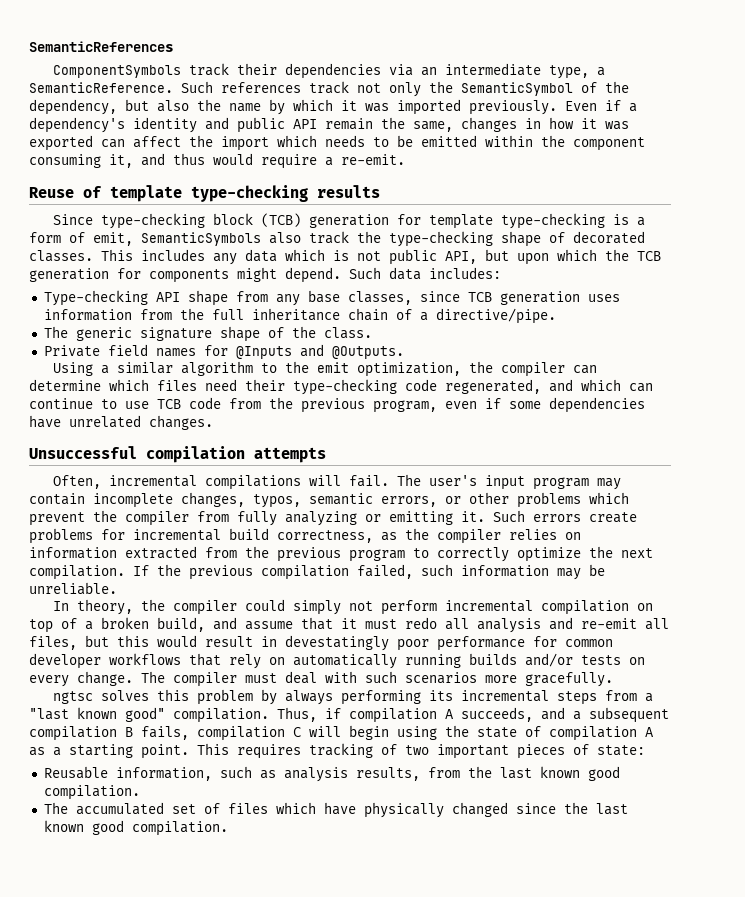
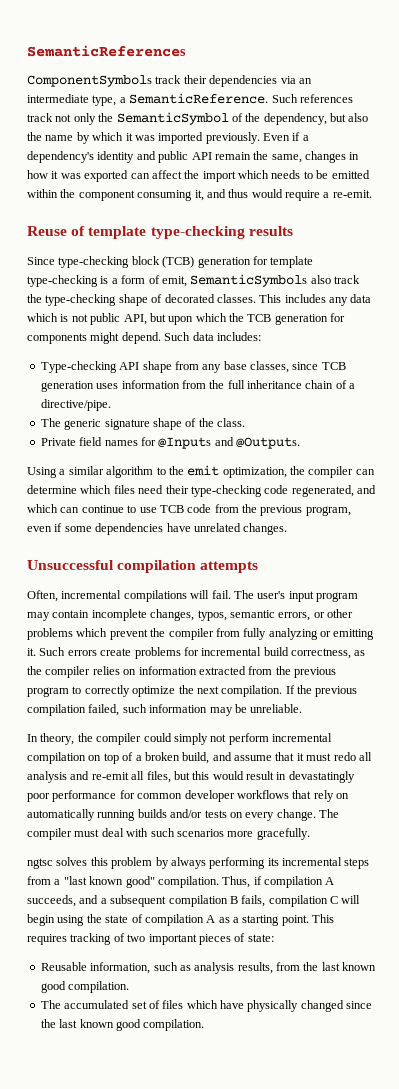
[285,635,389,651] devestatingly -> [288,771,355,783] devastatingly

